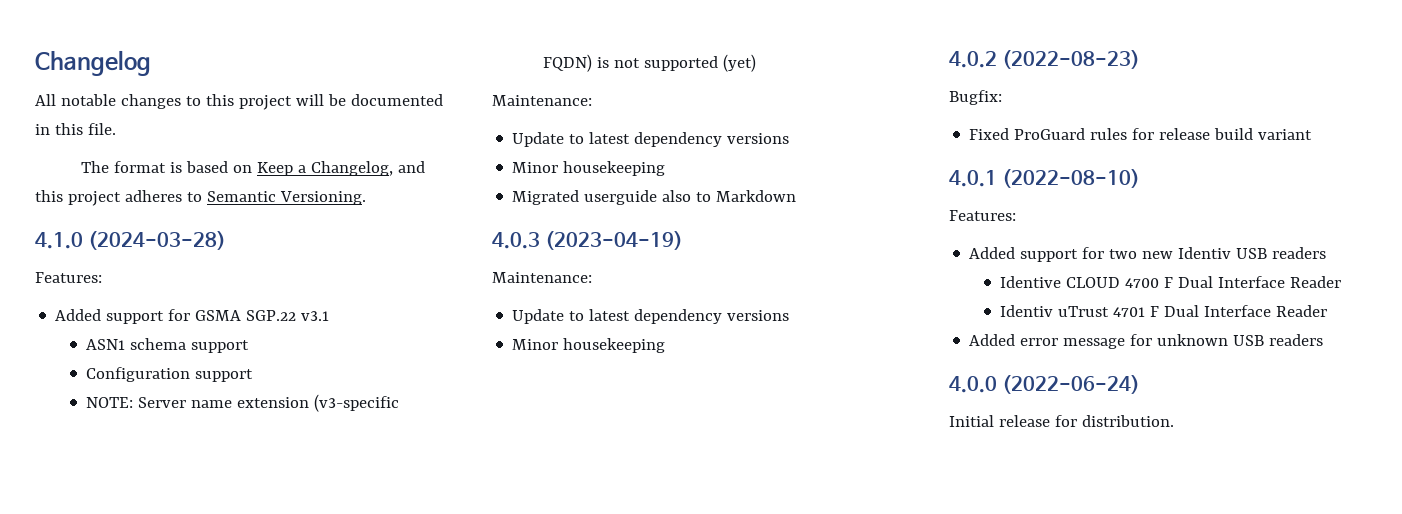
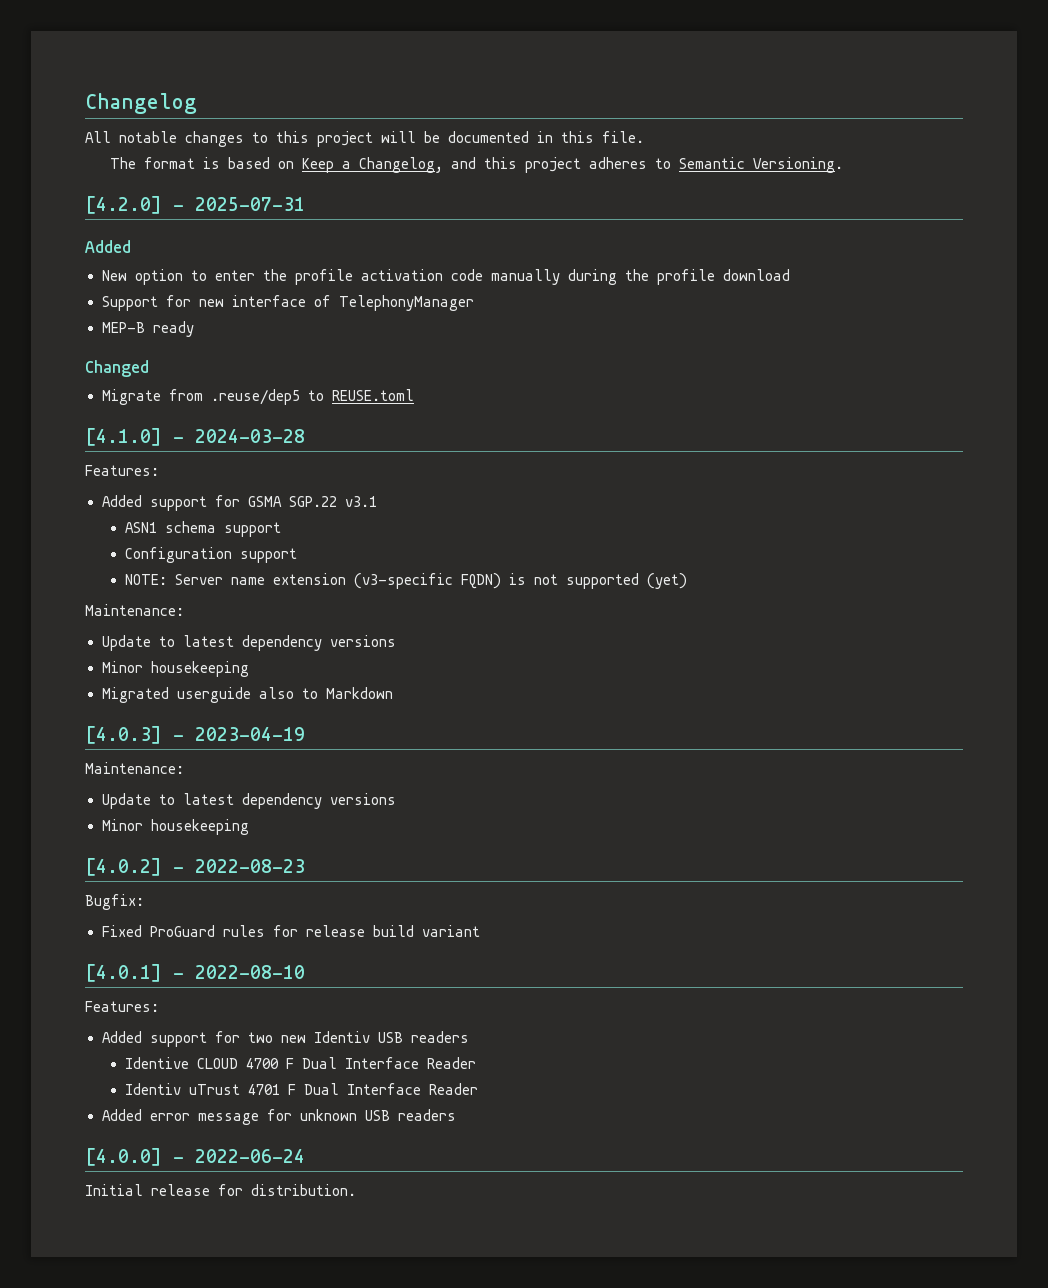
[35,231,227,250] 4.1.0 (2024-03-28) -> [85,196,305,214] [85,240,131,253] [101,269,790,285] [101,295,474,311] [101,321,194,337] [85,360,149,377] [101,389,414,405] [85,428,305,446] [4.2.0] - 2025-07-31 // Added // New option to enter the profile activation code manually during the profile download // Support for new interface of TelephonyManager // MEP-B ready // Changed // Migrate from .reuse/dep5 to REUSE.toml // [4.1.0] - 2024-03-28
[492,231,684,250] [492,272,592,283] [512,309,790,324] [512,338,666,353] [949,50,1141,69] 4.0.3 (2023-04-19) // Maintenance: // Update to latest dependency versions // Minor housekeeping // 4.0.2 (2022-08-23) -> [85,726,305,744] [85,762,184,774] [101,793,396,809] [101,819,249,835] [85,858,305,876] [4.0.3] - 2023-04-19 // Maintenance: // Update to latest dependency versions // Minor housekeeping // [4.0.2] - 2022-08-23
[949,169,1141,188] 4.0.1 (2022-08-10) -> [85,964,305,982] [4.0.1] - 2022-08-10
[949,375,1141,394] 4.0.0 (2022-06-24) -> [85,1148,305,1166] [4.0.0] - 2022-06-24

